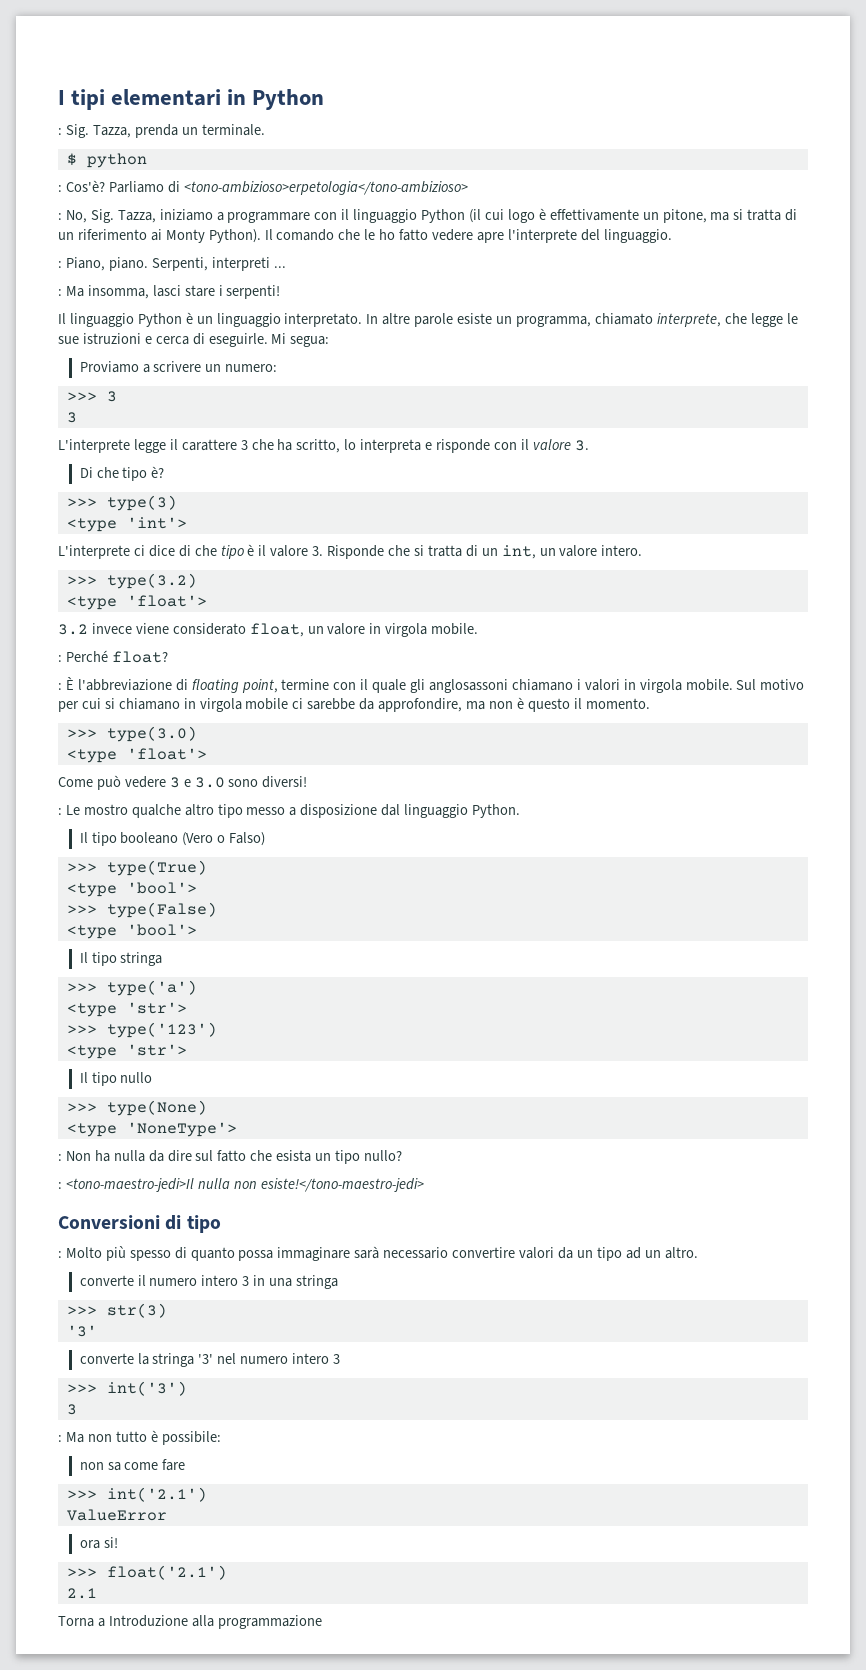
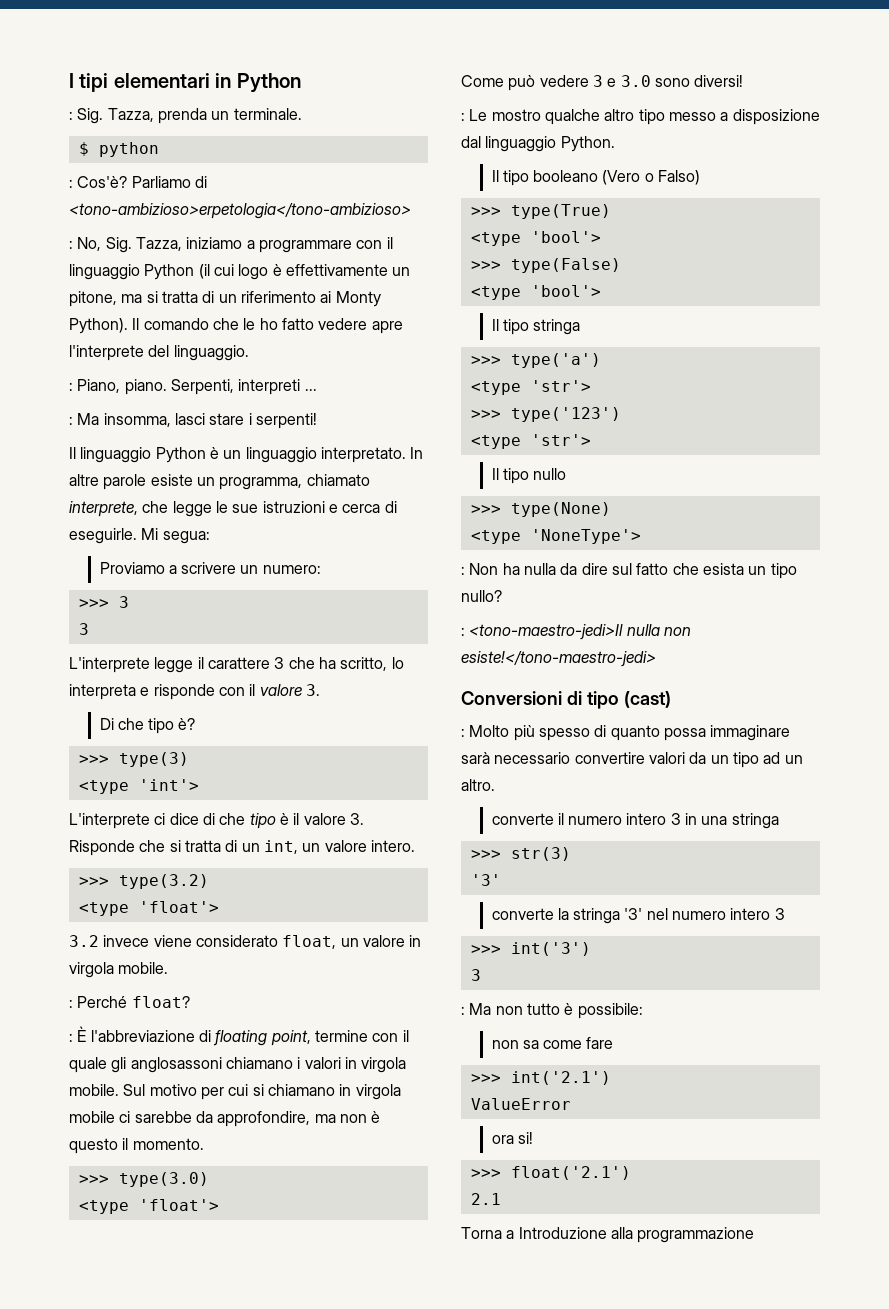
(221, 1224) none -> [623,691,671,708] (cast)

